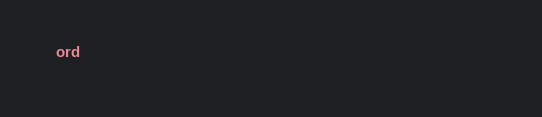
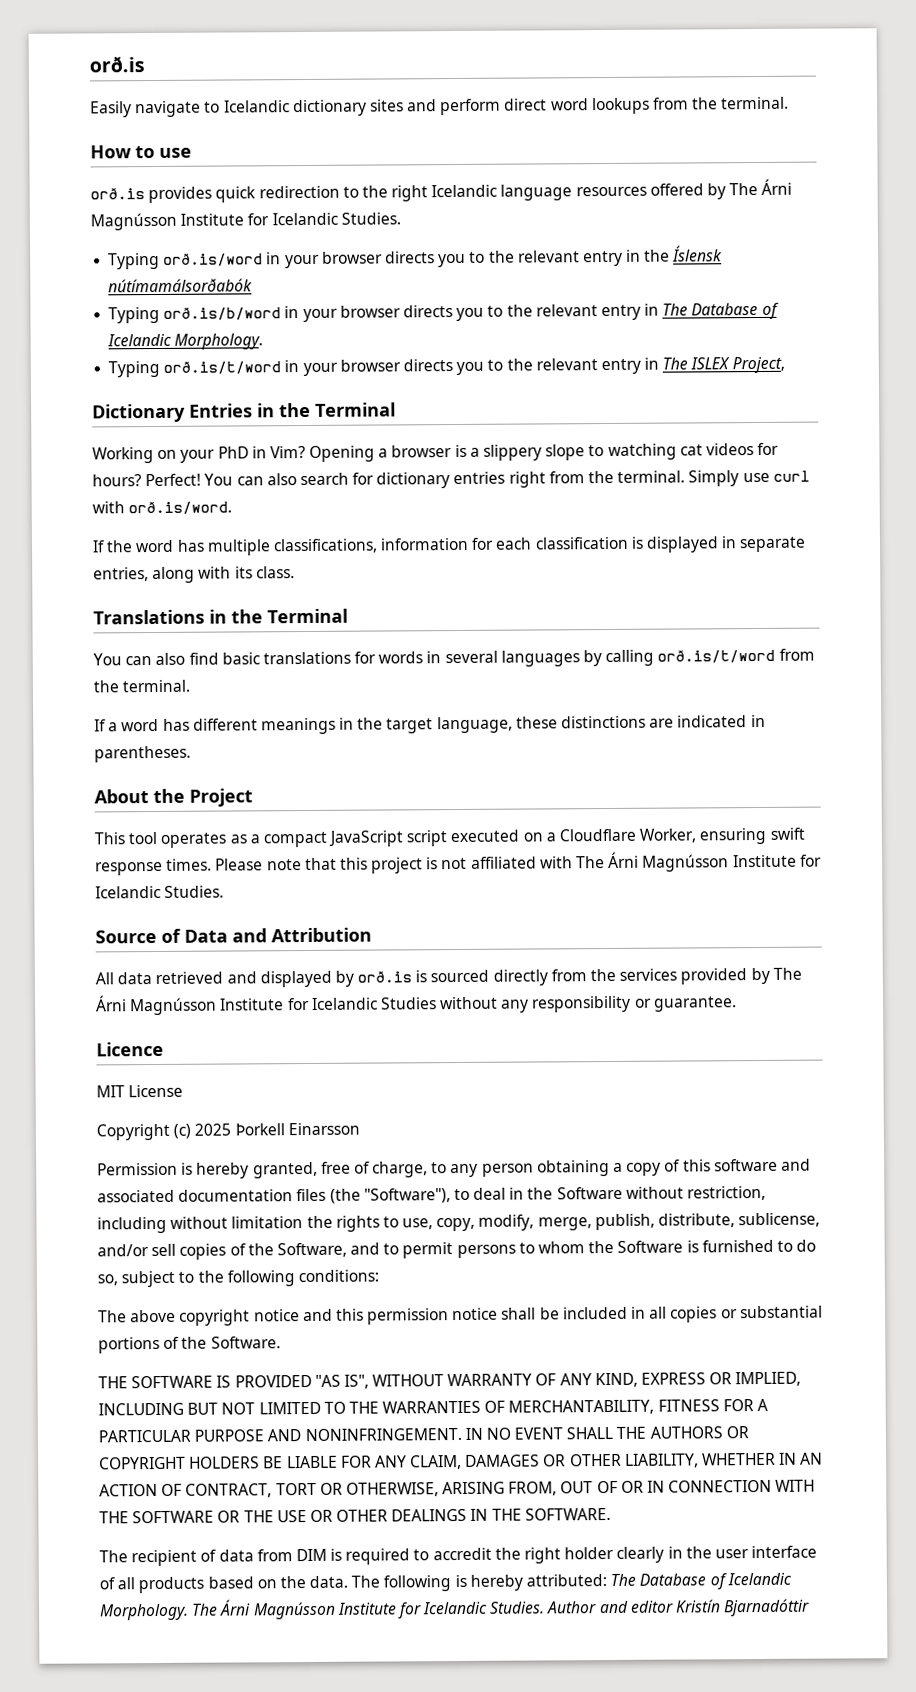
[56,46,80,57] ord -> [89,56,145,73] [90,96,790,118] [90,145,192,159] [90,178,793,204] [90,212,401,231] [108,245,724,270] [108,278,254,293] [108,302,779,324] [107,333,264,350] [108,356,785,378] [92,402,396,423] [92,442,780,464] [92,470,810,489] [92,501,233,516] [92,536,807,556] [93,566,295,584] [93,608,348,625] [93,648,815,667] [93,679,191,693] [94,714,766,735] [94,745,191,763] [94,788,253,807] [94,827,805,848] [95,851,822,876] [95,885,225,899] [95,927,372,944] [95,967,802,988] [95,995,737,1016] [96,1041,164,1057] [96,1084,184,1098] [96,1122,360,1141] [97,1158,811,1179] [97,1185,767,1204] [97,1212,821,1234] [97,1239,817,1260] [97,1269,379,1288] [98,1305,823,1326] [98,1336,281,1354] [98,1371,802,1389] [98,1398,769,1416] [98,1426,749,1443] [99,1452,824,1470] [99,1479,816,1498] [99,1508,611,1524] [99,1545,818,1567] [99,1572,792,1594] [100,1598,811,1621] orð.is // Easily navigate to Icelandic dictionary sites and perform direct word lookups from the terminal. // How to use // orð.is provides quick redirection to the right Icelandic language resources offered by The Árni Magnússon Institute for Icelandic Studies. // Typing orð.is/word in your browser directs you to the relevant entry in the Íslensk nútímamálsorðabók // Typing orð.is/b/word in your browser directs you to the relevant entry in The Database of Icelandic Morphology. // Typing orð.is/t/word in your browser directs you to the relevant entry in The ISLEX Project, // Dictionary Entries in the Terminal // Working on your PhD in Vim? Opening a browser is a slippery slope to watching cat videos for hours? Perfect! You can also search for dictionary entries right from the terminal. Simply use curl with orð.is/word. // If the word has multiple classifications, information for each classification is displayed in separate entries, along with its class. // Translations in the Terminal // You can also find basic translations for words in several languages by calling orð.is/t/word from the terminal. // If a word has different meanings in the target language, these distinctions are indicated in parentheses. // About the Project // This tool operates as a compact JavaScript script executed on a Cloudflare Worker, ensuring swift response times. Please note that this project is not affiliated with The Árni Magnússon Institute for Icelandic Studies. // Source of Data and Attribution // All data retrieved and displayed by orð.is is sourced directly from the services provided by The Árni Magnússon Institute for Icelandic Studies without any responsibility or guarantee. // Licence // MIT License // Copyright (c) 2025 Þorkell Einarsson // Permission is hereby granted, free of charge, to any person obtaining a copy of this software and associated documentation files (the "Software"), to deal in the Software without restriction, including without limitation the rights to use, copy, modify, merge, publish, distribute, sublicense, and/or sell copies of the Software, and to permit persons to whom the Software is furnished to do so, subject to the following conditions: // The above copyright notice and this permission notice shall be included in all copies or substantial portions of the Software. // THE SOFTWARE IS PROVIDED "AS IS", WITHOUT WARRANTY OF ANY KIND, EXPRESS OR IMPLIED, INCLUDING BUT NOT LIMITED TO THE WARRANTIES OF MERCHANTABILITY, FITNESS FOR A PARTICULAR PURPOSE AND NONINFRINGEMENT. IN NO EVENT SHALL THE AUTHORS OR COPYRIGHT HOLDERS BE LIABLE FOR ANY CLAIM, DAMAGES OR OTHER LIABILITY, WHETHER IN AN ACTION OF CONTRACT, TORT OR OTHERWISE, ARISING FROM, OUT OF OR IN CONNECTION WITH THE SOFTWARE OR THE USE OR OTHER DEALINGS IN THE SOFTWARE. // The recipient of data from DIM is required to accredit the right holder clearly in the user interface of all products based on the data. The following is hereby attributed: The Database of Icelandic Morphology. The Árni Magnússon Institute for Icelandic Studies. Author and editor Kristín Bjarnadóttir

